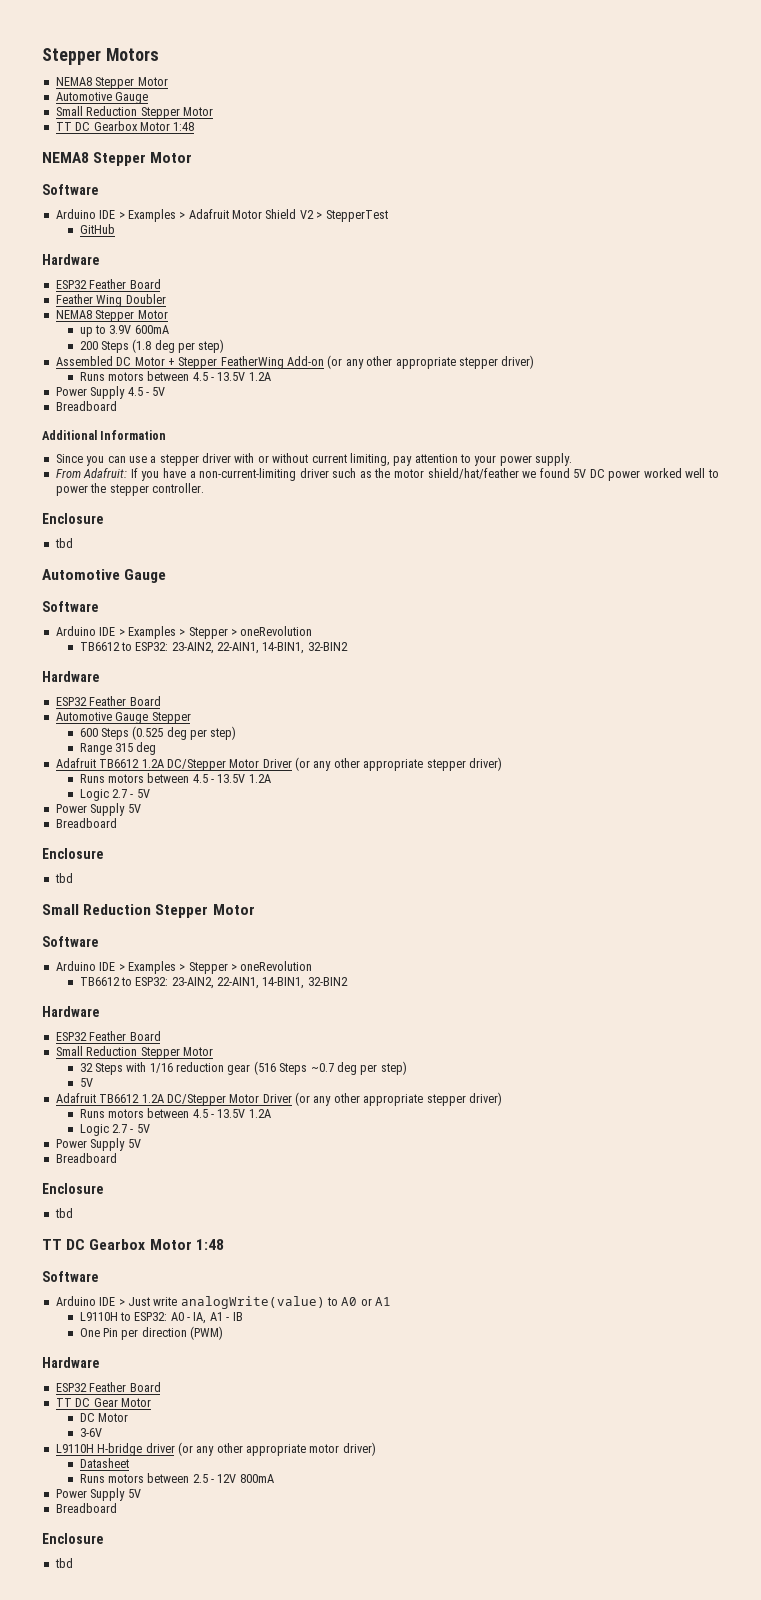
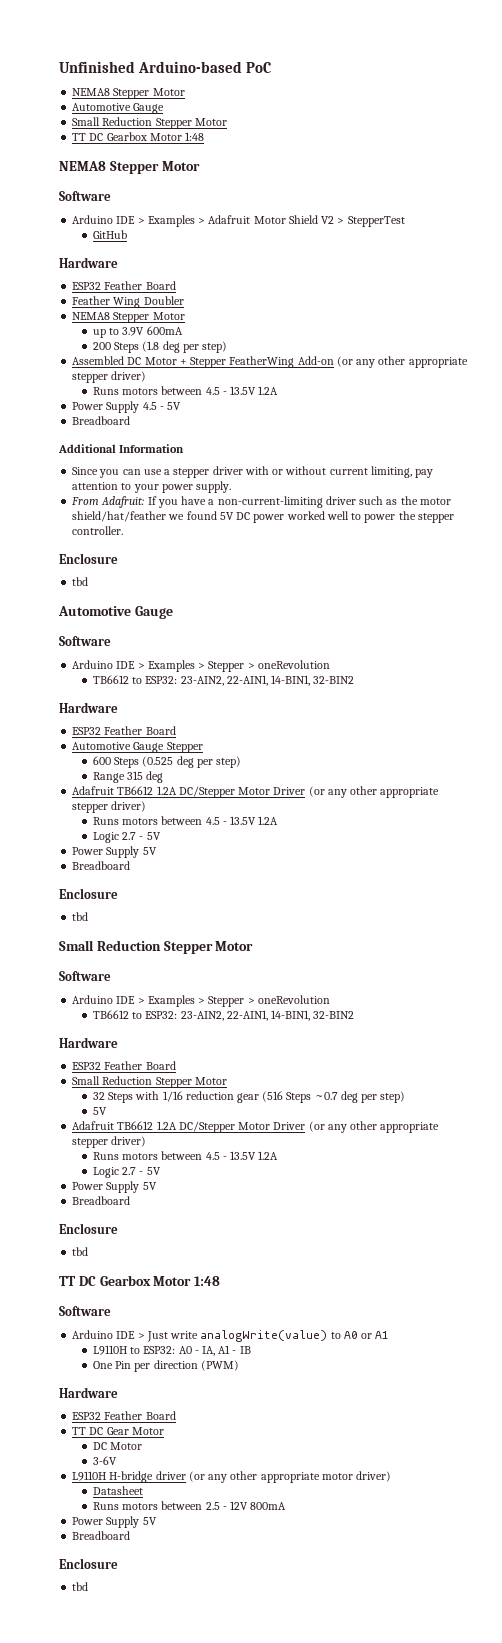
[42,48,159,65] Stepper Motors -> [59,61,272,73] Unfinished Arduino-based PoC

